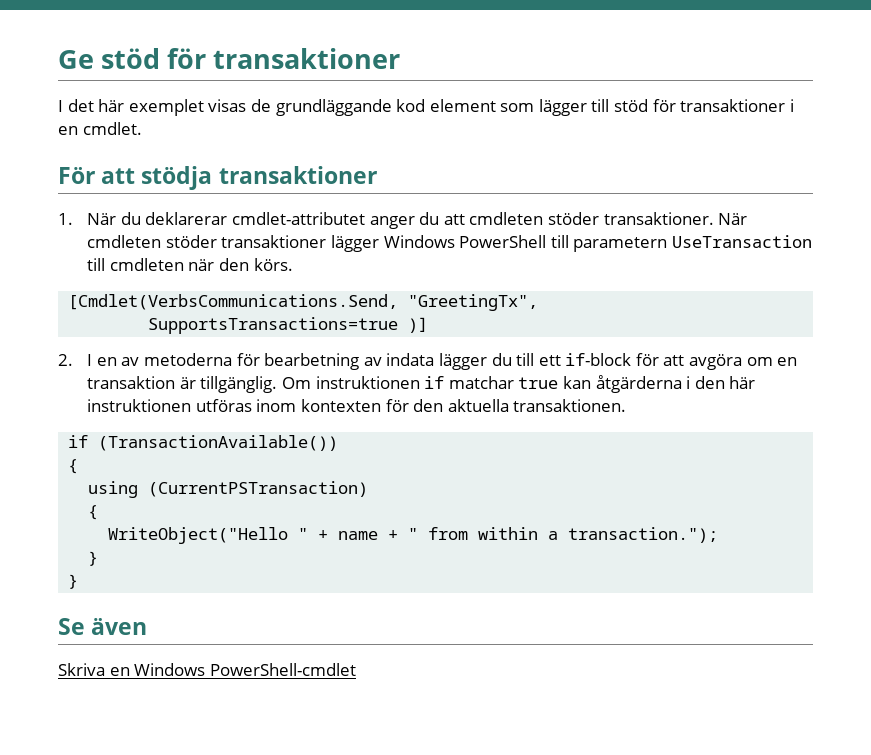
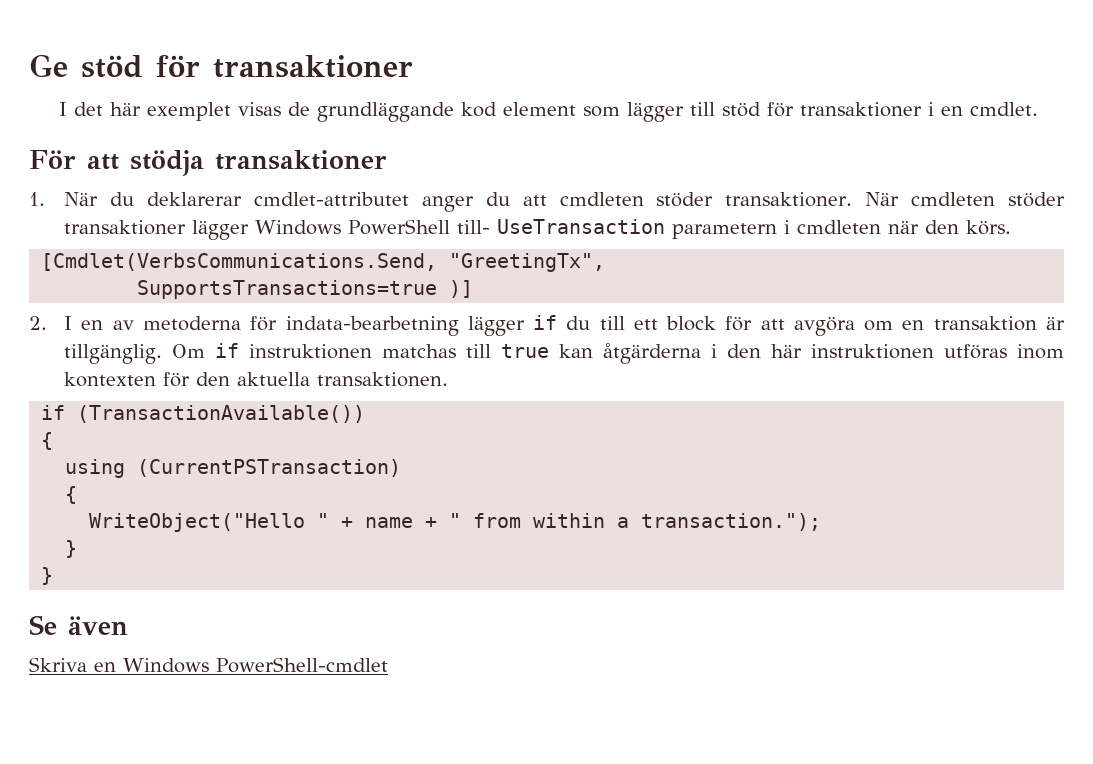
[550,235,812,252] [87,258,106,271] till parametern UseTransaction till -> [457,219,791,239] till- UseTransaction parametern i
[264,353,487,370] bearbetning av indata lägger -> [285,315,558,336] indata-bearbetning lägger if
[565,353,632,366] if-block -> [666,316,717,331] block
[315,376,514,389] instruktionen if matchar -> [215,343,492,359] if instruktionen matchas till

